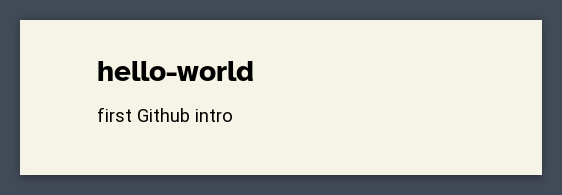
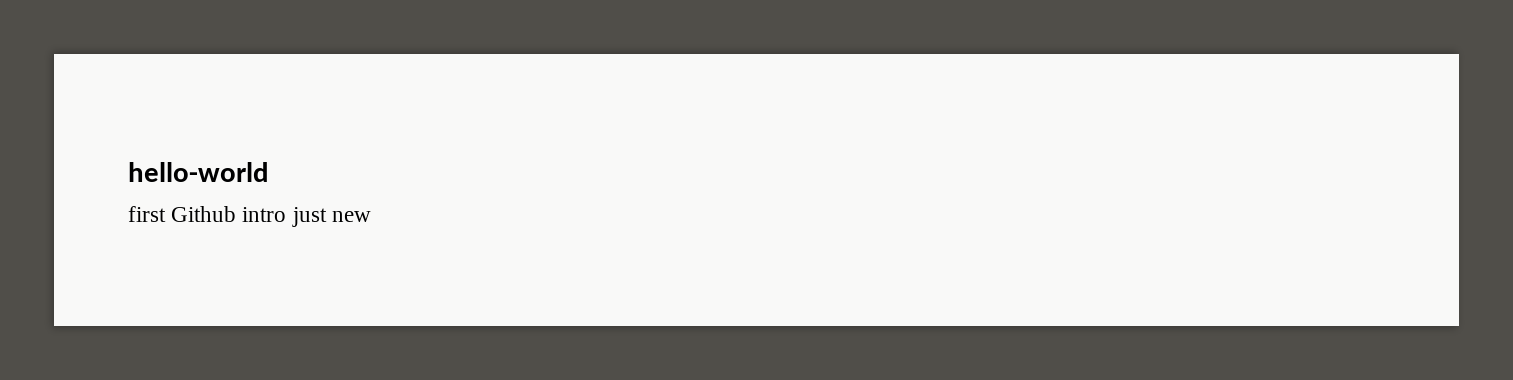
(233, 115) none -> [291,207,371,227] just new

